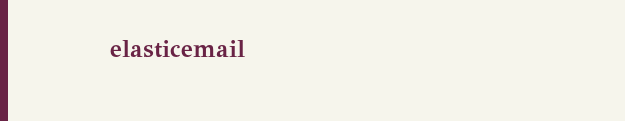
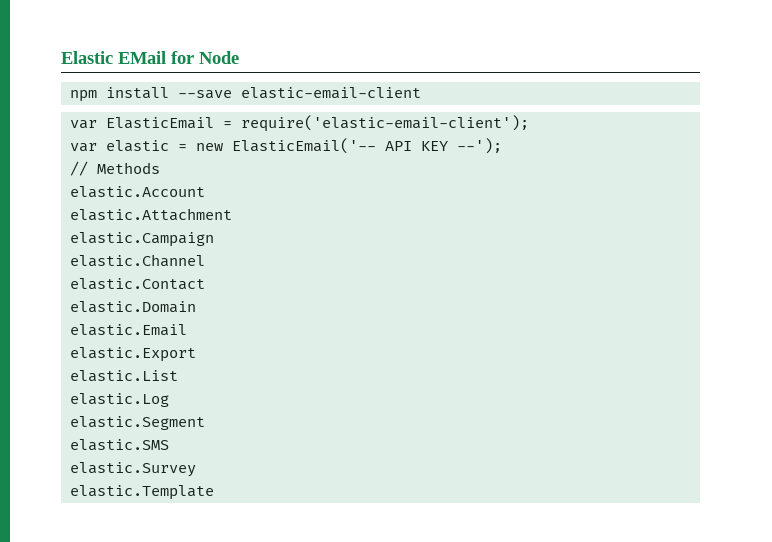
[110,40,245,58] elasticemail -> [61,51,239,64] [70,87,421,102] [70,115,529,132] [70,138,502,154] [70,161,160,176] [70,186,205,198] [70,208,232,221] [70,232,214,247] [70,254,205,267] [70,278,205,290] [70,301,196,313] [70,324,187,336] [70,347,196,362] [70,370,178,382] [70,393,169,407] [70,416,205,430] [70,439,169,451] [70,462,196,477] [70,485,214,500] Elastic EMail for Node // npm install --save elastic-email-client // var ElasticEmail = require('elastic-email-client'); // var elastic = new ElasticEmail('-- API KEY --'); // // Methods // elastic.Account // elastic.Attachment // elastic.Campaign // elastic.Channel // elastic.Contact // elastic.Domain // elastic.Email // elastic.Export // elastic.List // elastic.Log // elastic.Segment // elastic.SMS // elastic.Survey // elastic.Template

